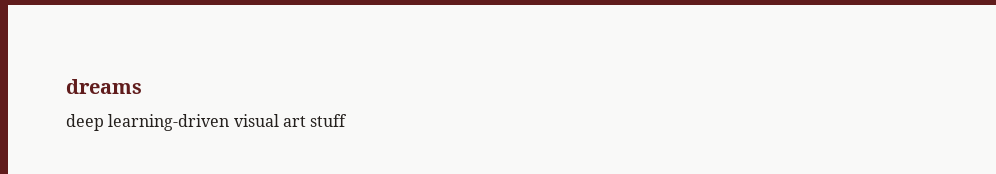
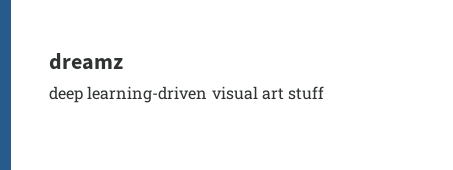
[66,79,142,94] dreams -> [49,53,123,70] dreamz

